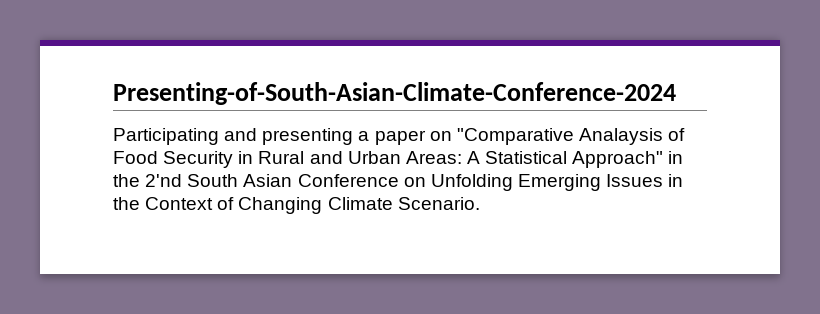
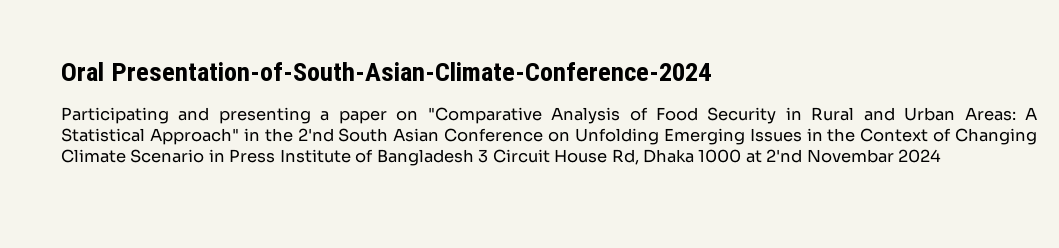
[113,82,676,105] Presenting-of-South-Asian-Climate-Conference-2024 -> [61,62,712,81] Oral Presentation-of-South-Asian-Climate-Conference-2024
[578,128,663,145] Analaysis -> [551,107,621,124] Analysis
[397,197,480,210] Scenario. -> [130,149,942,166] Scenario in Press Institute of Bangladesh 3 Circuit House Rd, Dhaka 1000 at 2'nd Novembar 2024

